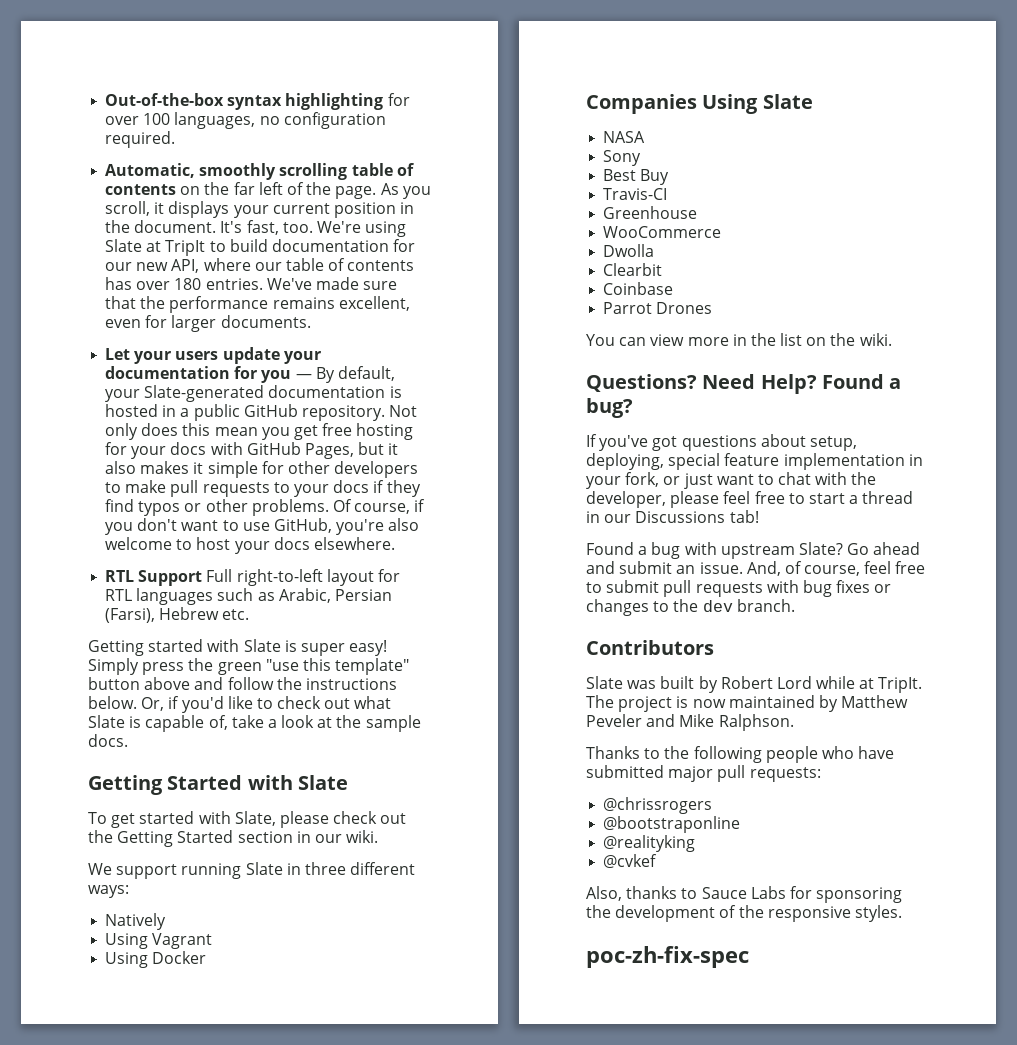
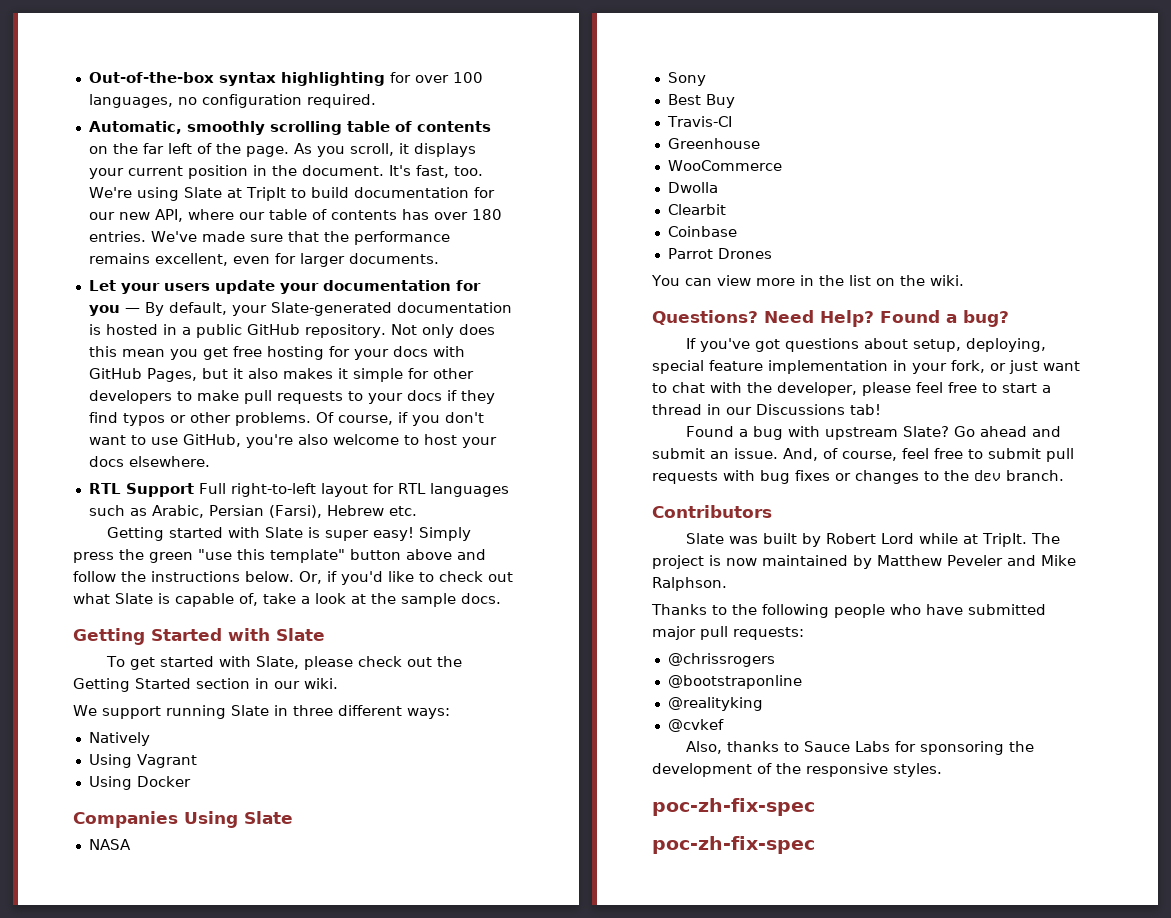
(749, 957) none -> [652,836,815,854] // poc-zh-fix-spec

